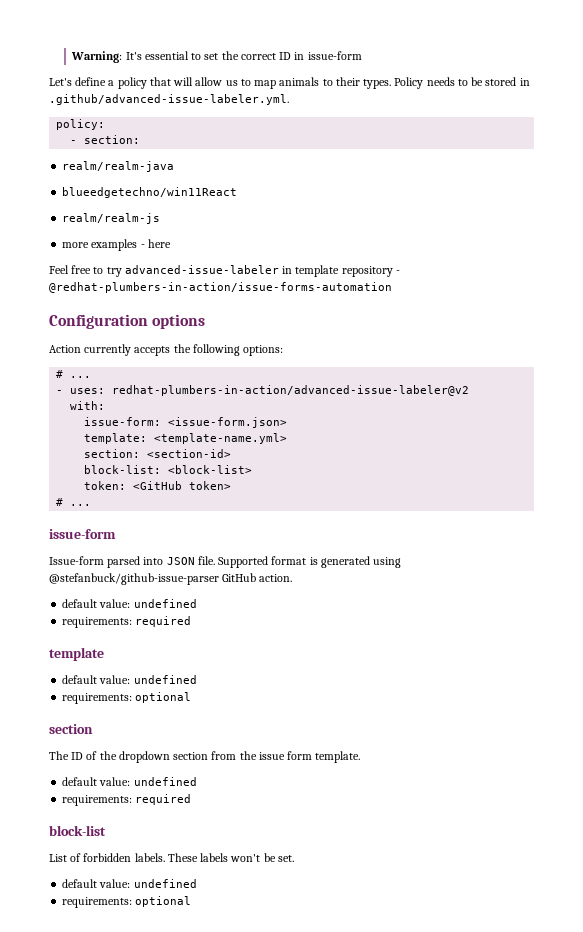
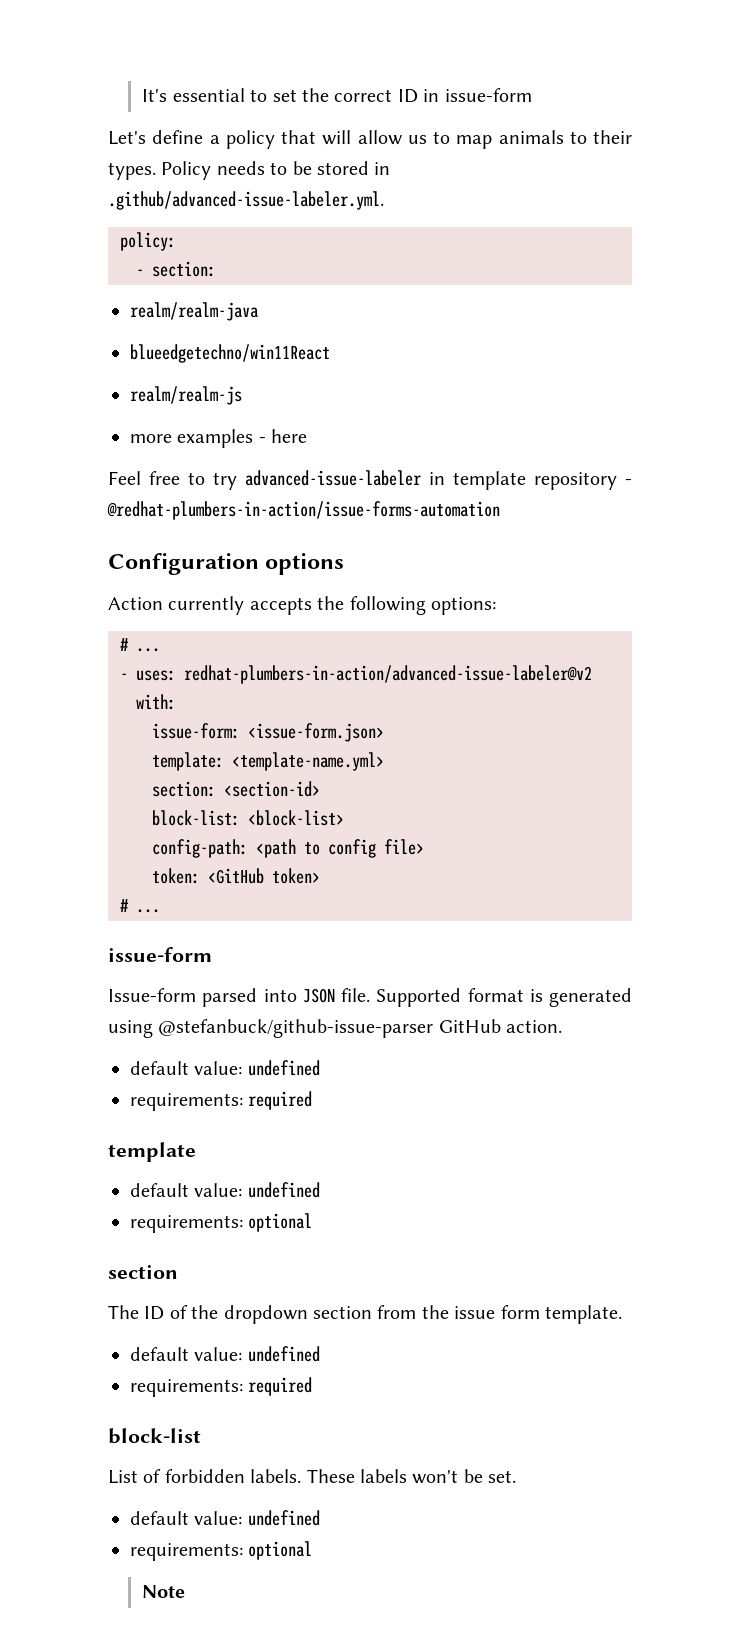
[71,51,123,63] Warning: -> (142, 95) none
(253, 469) none -> [152,839,424,858] // config-path: <path to config file>
(192, 901) none -> [142,1585,186,1598] // Note

